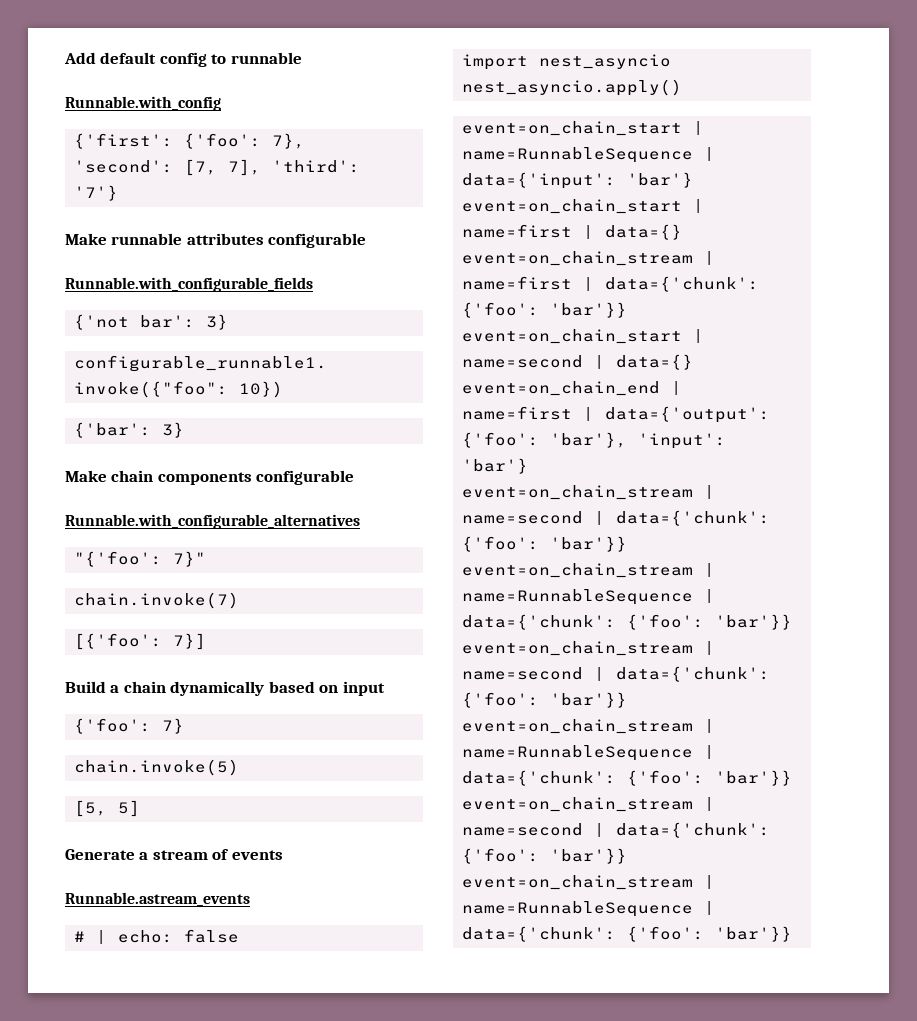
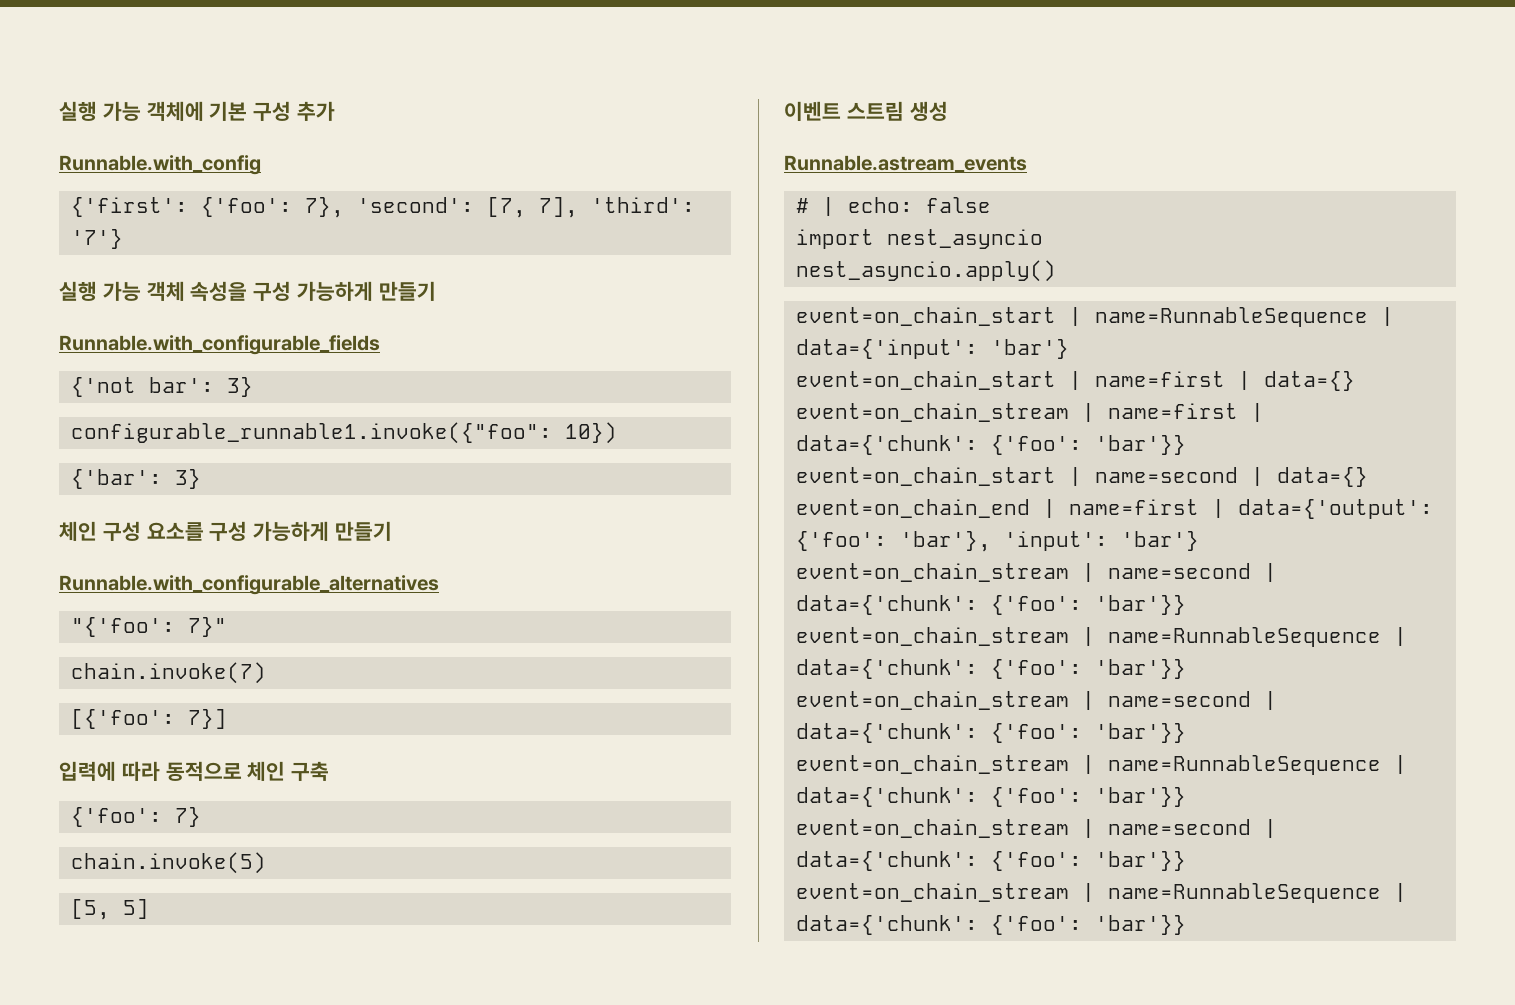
[64,52,302,67] Add default config to runnable -> [59,101,336,121] 실행 가능 객체에 기본 구성 추가
[65,233,367,248] Make runnable attributes configurable -> [59,281,436,301] 실행 가능 객체 속성을 구성 가능하게 만들기
[65,470,355,485] Make chain components configurable -> [59,521,393,541] 체인 구성 요소를 구성 가능하게 만들기
[65,681,385,696] Build a chain dynamically based on input -> [59,761,330,781] 입력에 따라 동적으로 체인 구축
[65,849,283,860] Generate a stream of events -> [784,101,948,121] 이벤트 스트림 생성

